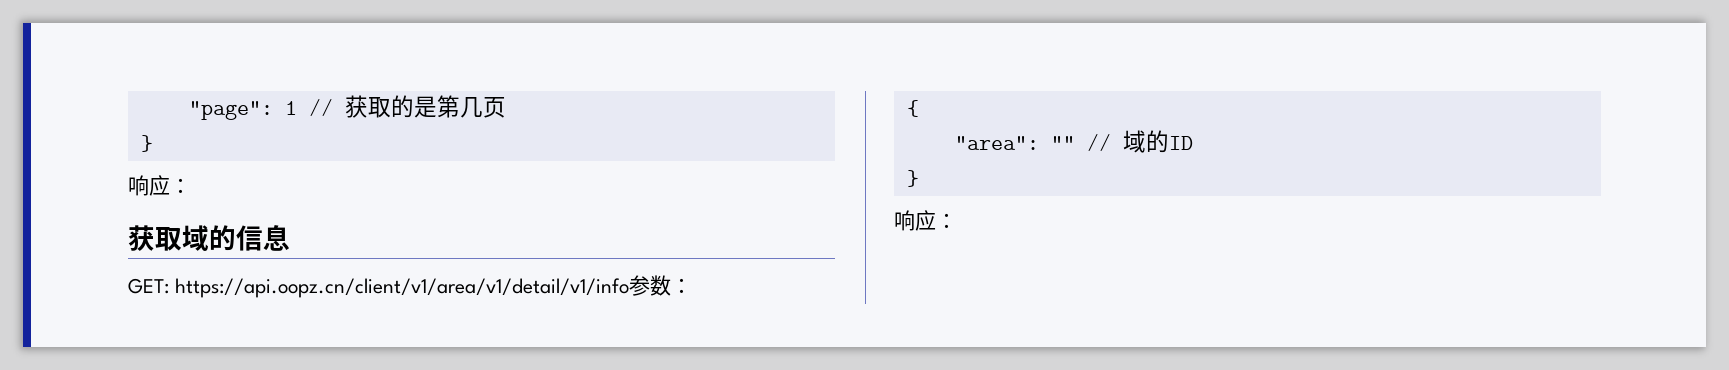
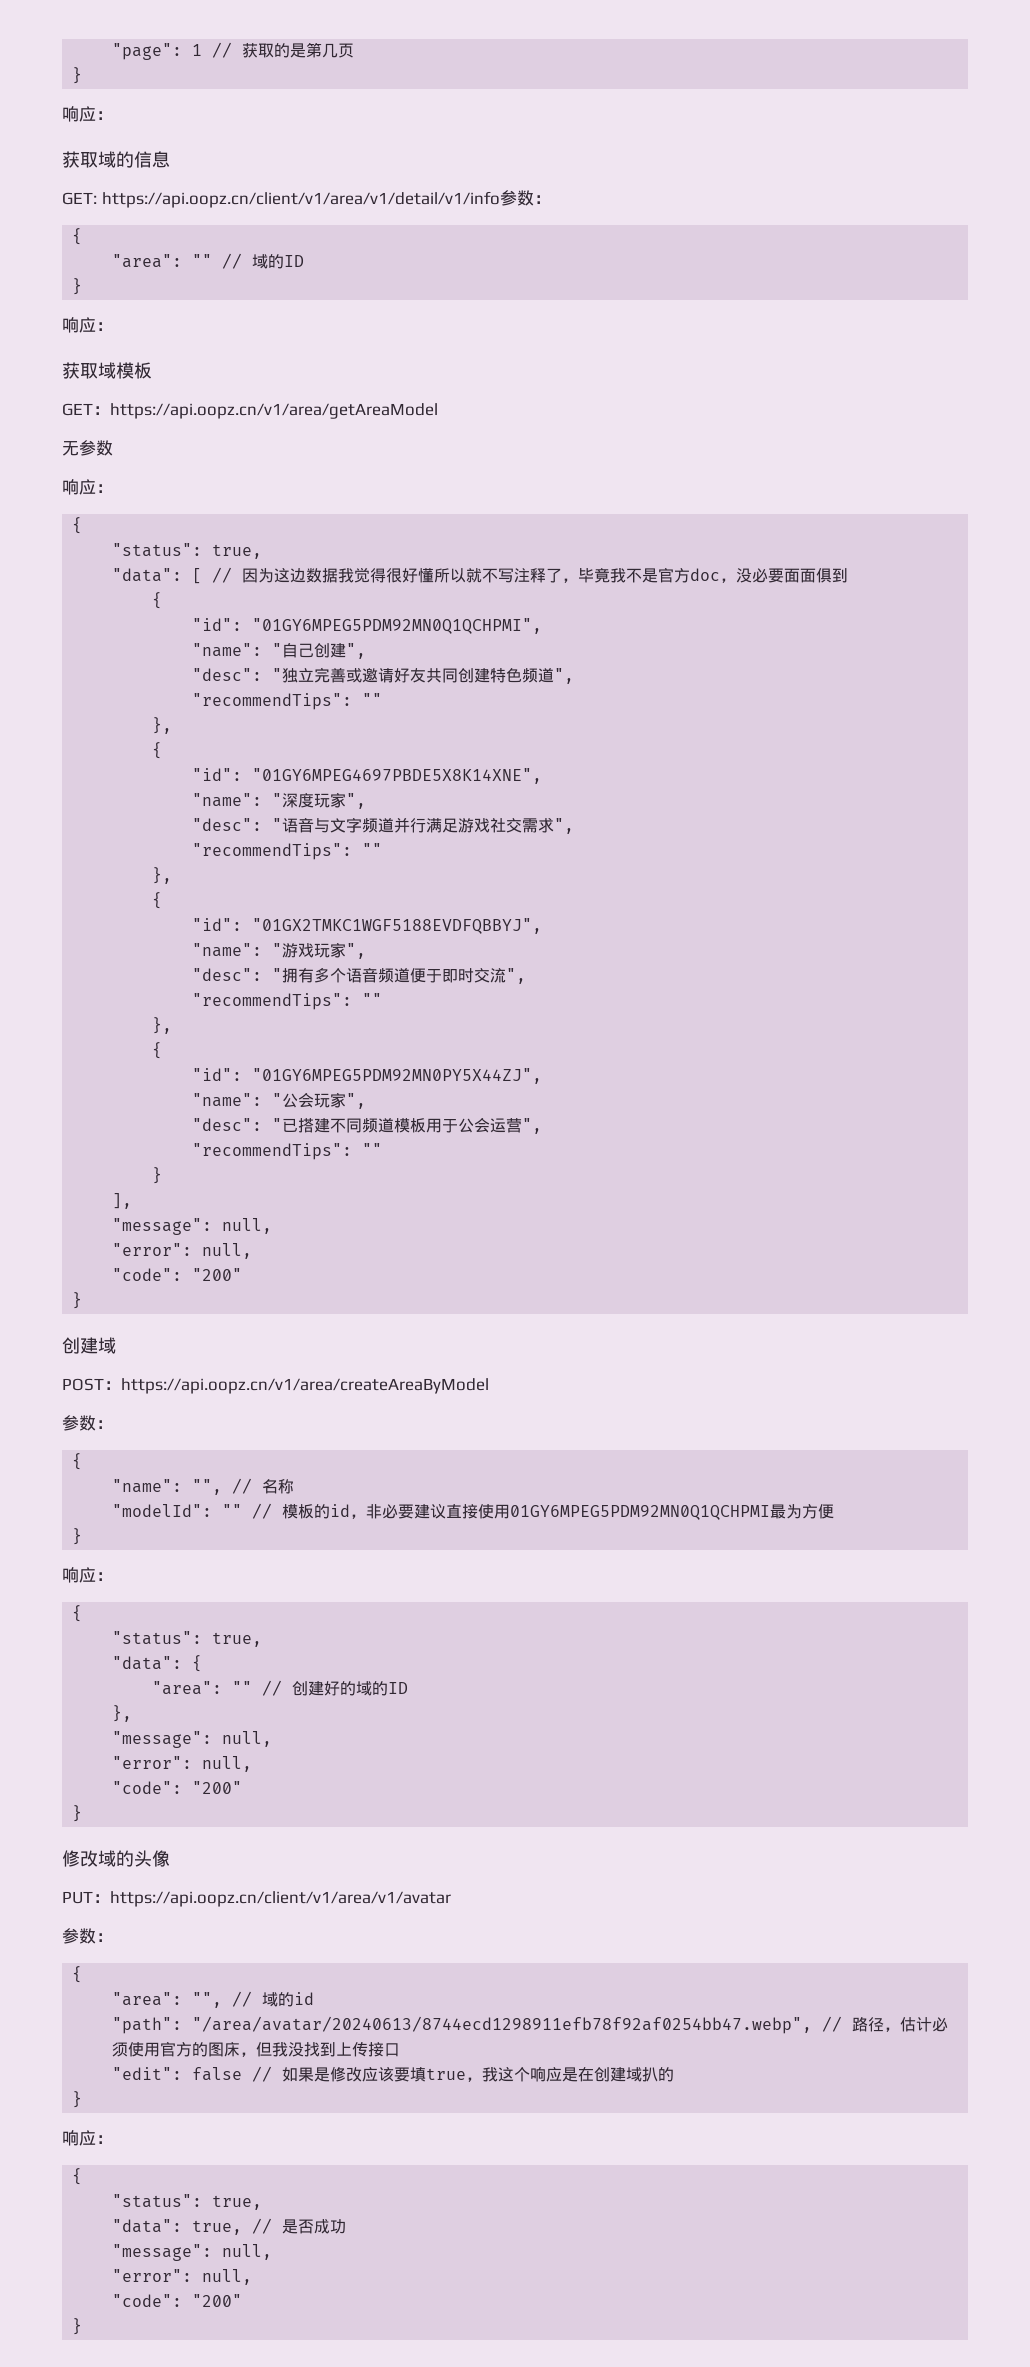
(957, 220) none -> [62,362,152,379] [62,403,438,419] [62,440,113,456] [62,479,113,495] [72,517,83,534] [112,543,263,559] [112,567,849,584] [152,592,163,609] [192,618,543,634] [192,643,367,659] [192,667,575,684] [192,693,383,710] [152,717,173,734] [152,742,163,759] [192,768,543,784] [192,792,367,809] [192,817,575,834] [192,843,383,860] [152,867,173,884] [152,892,163,909] [192,918,543,934] [192,942,367,959] [192,967,527,984] [192,993,383,1010] [152,1017,173,1034] [152,1042,163,1059] [192,1068,543,1084] [192,1092,367,1109] [192,1117,543,1134] [192,1143,383,1160] [152,1167,163,1184] [112,1193,133,1209] [112,1218,273,1235] [112,1243,253,1259] [112,1268,243,1281] [72,1292,83,1309] [62,1337,116,1354] [62,1378,489,1394] [62,1415,113,1431] [72,1453,83,1470] [112,1478,295,1495] [112,1503,835,1520] [72,1528,83,1545] [62,1567,113,1583] [72,1605,83,1622] [112,1631,263,1647] [112,1655,203,1672] [152,1680,409,1696] [112,1705,133,1722] [112,1731,273,1748] [112,1756,253,1772] [112,1781,243,1794] [72,1805,83,1822] [62,1850,170,1867] [62,1891,451,1907] [62,1928,113,1944] [72,1966,83,1983] [112,1991,315,2008] [112,2016,949,2034] [112,2041,401,2057] [112,2066,675,2082] [72,2091,83,2108] [62,2130,113,2146] [72,2168,83,2185] [112,2194,263,2210] [112,2218,347,2235] [112,2244,273,2261] [112,2269,253,2285] [112,2294,243,2307] [72,2318,83,2335] // 获取域模板 // GET：https://api.oopz.cn/v1/area/getAreaModel // 无参数 // 响应： // { // "status": true, // "data": [ // 因为这边数据我觉得很好懂所以就不写注释了，毕竟我不是官方doc，没必要面面俱到 // { // "id": "01GY6MPEG5PDM92MN0Q1QCHPMI", // "name": "自己创建", // "desc": "独立完善或邀请好友共同创建特色频道", // "recommendTips": "" // }, // { // "id": "01GY6MPEG4697PBDE5X8K14XNE", // "name": "深度玩家", // "desc": "语音与文字频道并行满足游戏社交需求", // "recommendTips": "" // }, // { // "id": "01GX2TMKC1WGF5188EVDFQBBYJ", // "name": "游戏玩家", // "desc": "拥有多个语音频道便于即时交流", // "recommendTips": "" // }, // { // "id": "01GY6MPEG5PDM92MN0PY5X44ZJ", // "name": "公会玩家", // "desc": "已搭建不同频道模板用于公会运营", // "recommendTips": "" // } // ], // "message": null, // "error": null, // "code": "200" // } // 创建域 // POST：https://api.oopz.cn/v1/area/createAreaByModel // 参数： // { // "name": "", // 名称 // "modelId": "" // 模板的id，非必要建议直接使用01GY6MPEG5PDM92MN0Q1QCHPMI最为方便 // } // 响应： // { // "status": true, // "data": { // "area": "" // 创建好的域的ID // }, // "message": null, // "error": null, // "code": "200" // } // 修改域的头像 // PUT：https://api.oopz.cn/client/v1/area/v1/avatar // 参数： // { // "area": "", // 域的id // "path": "/area/avatar/20240613/8744ecd1298911efb78f92af0254bb47.webp", // 路径，估计必须使用官方的图床，但我没找到上传接口 // "edit": false // 如果是修改应该要填true，我这个响应是在创建域扒的 // } // 响应： // { // "status": true, // "data": true, // 是否成功 // "message": null, // "error": null, // "code": "200" // }

